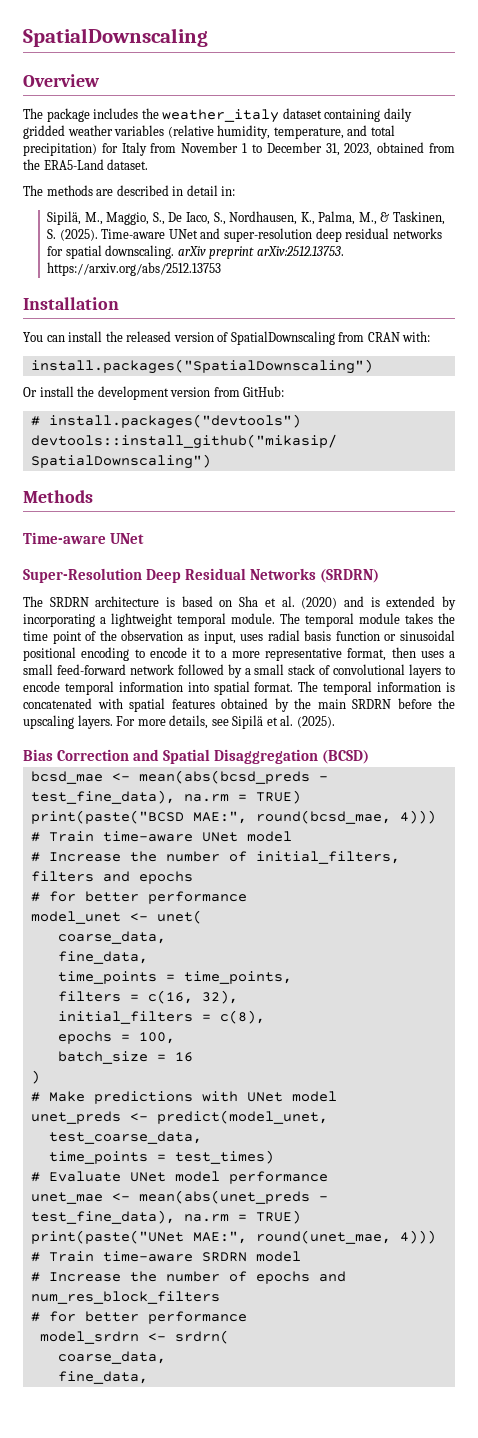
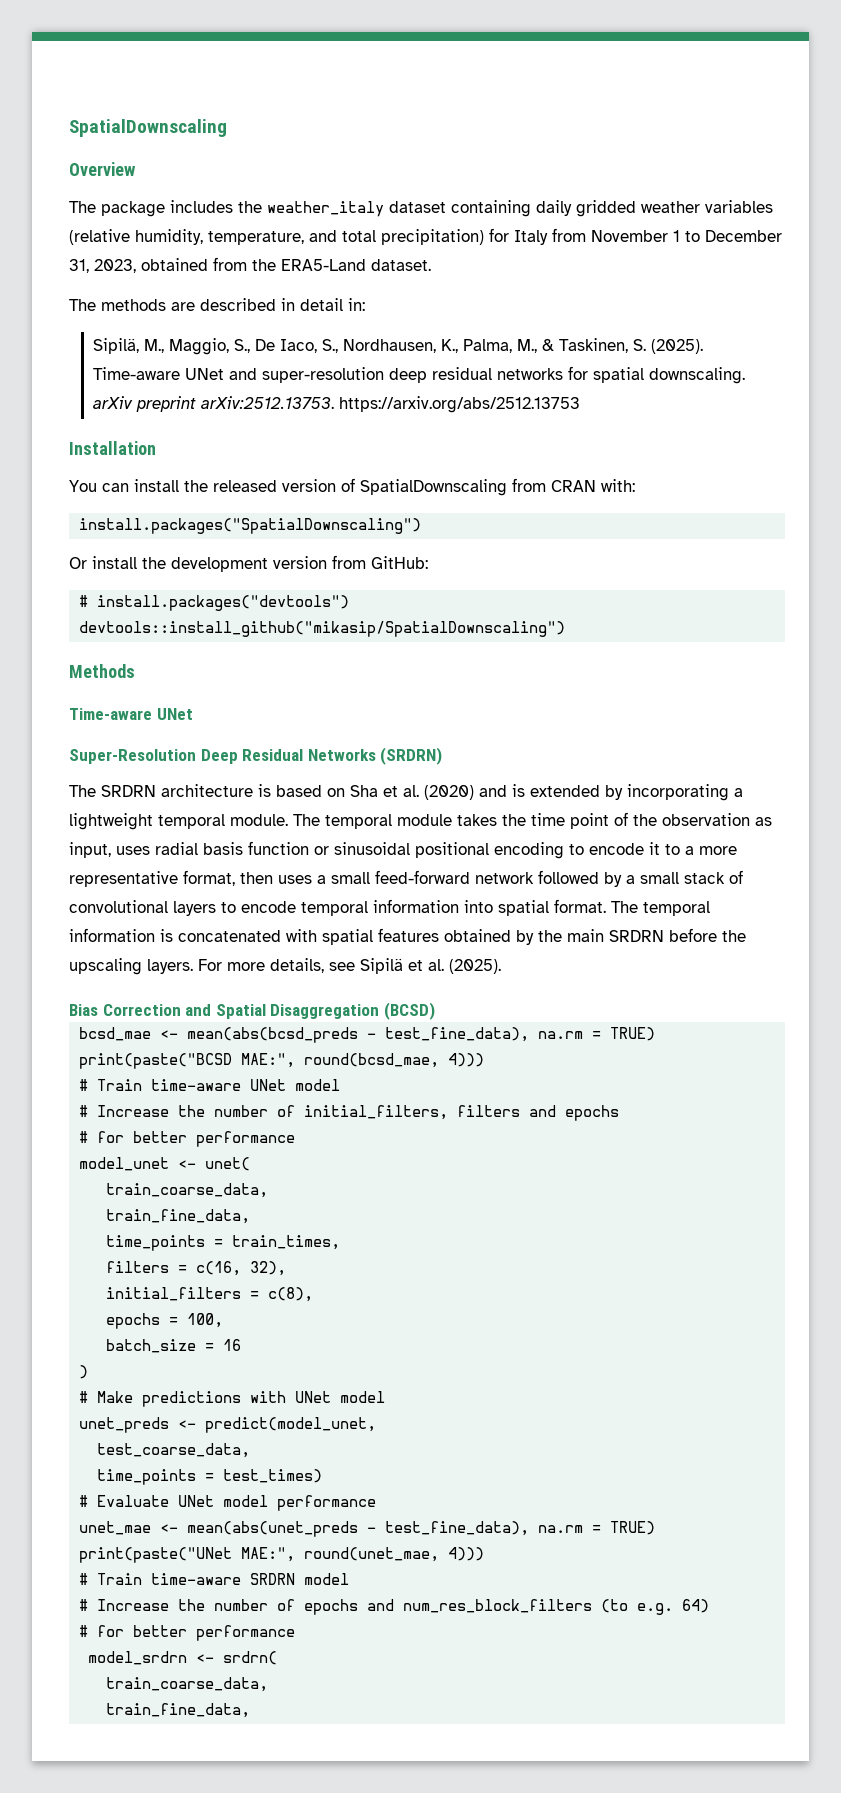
[57,931,166,944] [57,951,148,964] [57,971,292,984] coarse_data, // fine_data, // time_points = time_points, -> [106,1183,269,1198] [106,1209,251,1224] [106,1235,341,1251] train_coarse_data, // train_fine_data, // time_points = train_times,
(220, 1297) none -> [601,1599,710,1615] (to e.g. 64)
[57,1351,166,1364] [57,1371,148,1384] coarse_data, // fine_data, -> [106,1677,269,1692] [106,1703,251,1718] train_coarse_data, // train_fine_data,

